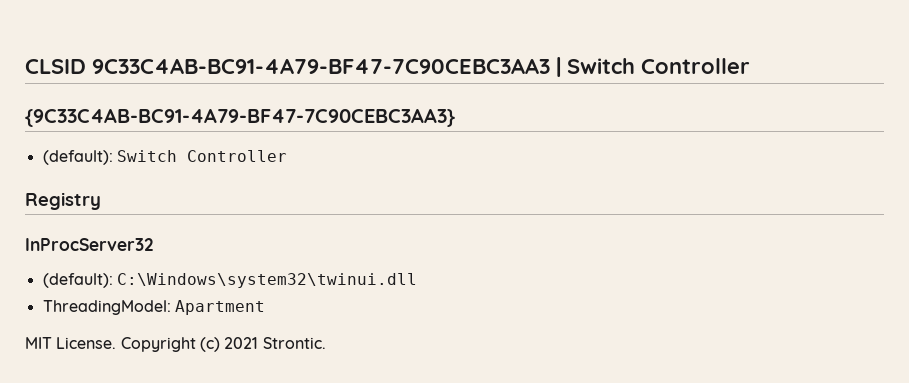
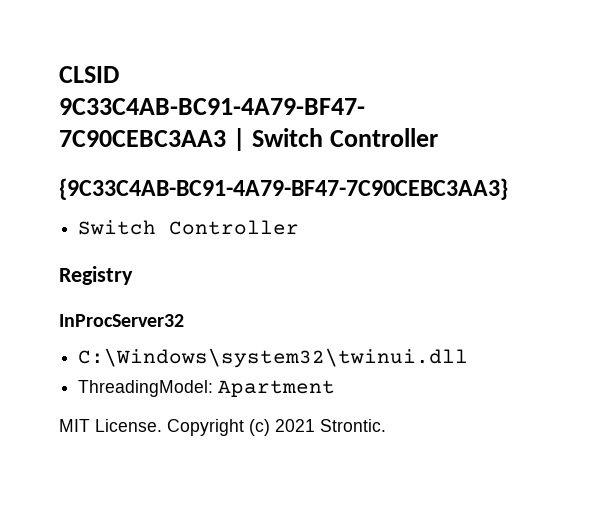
[42,150,113,165] (default): -> (508, 189) none
[42,273,113,288] (default): -> (184, 320) none

